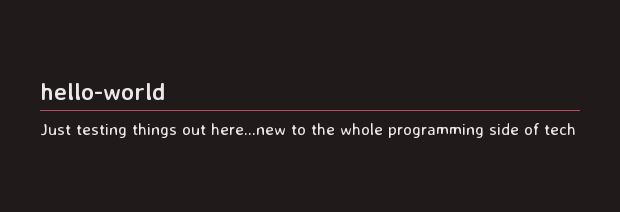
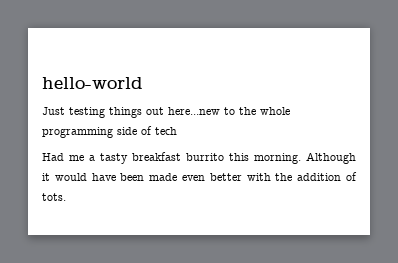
(576, 129) none -> [42,152,356,164] [42,172,358,181] [42,193,66,201] // Had me a tasty breakfast burrito this morning. Although it would have been made even better with the addition of tots.

